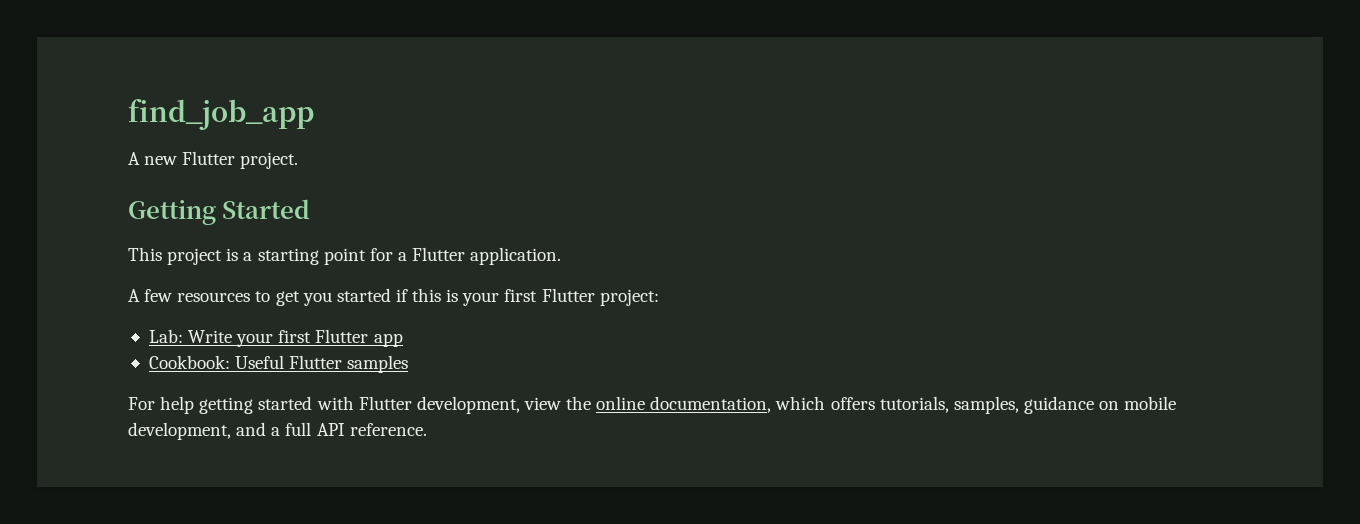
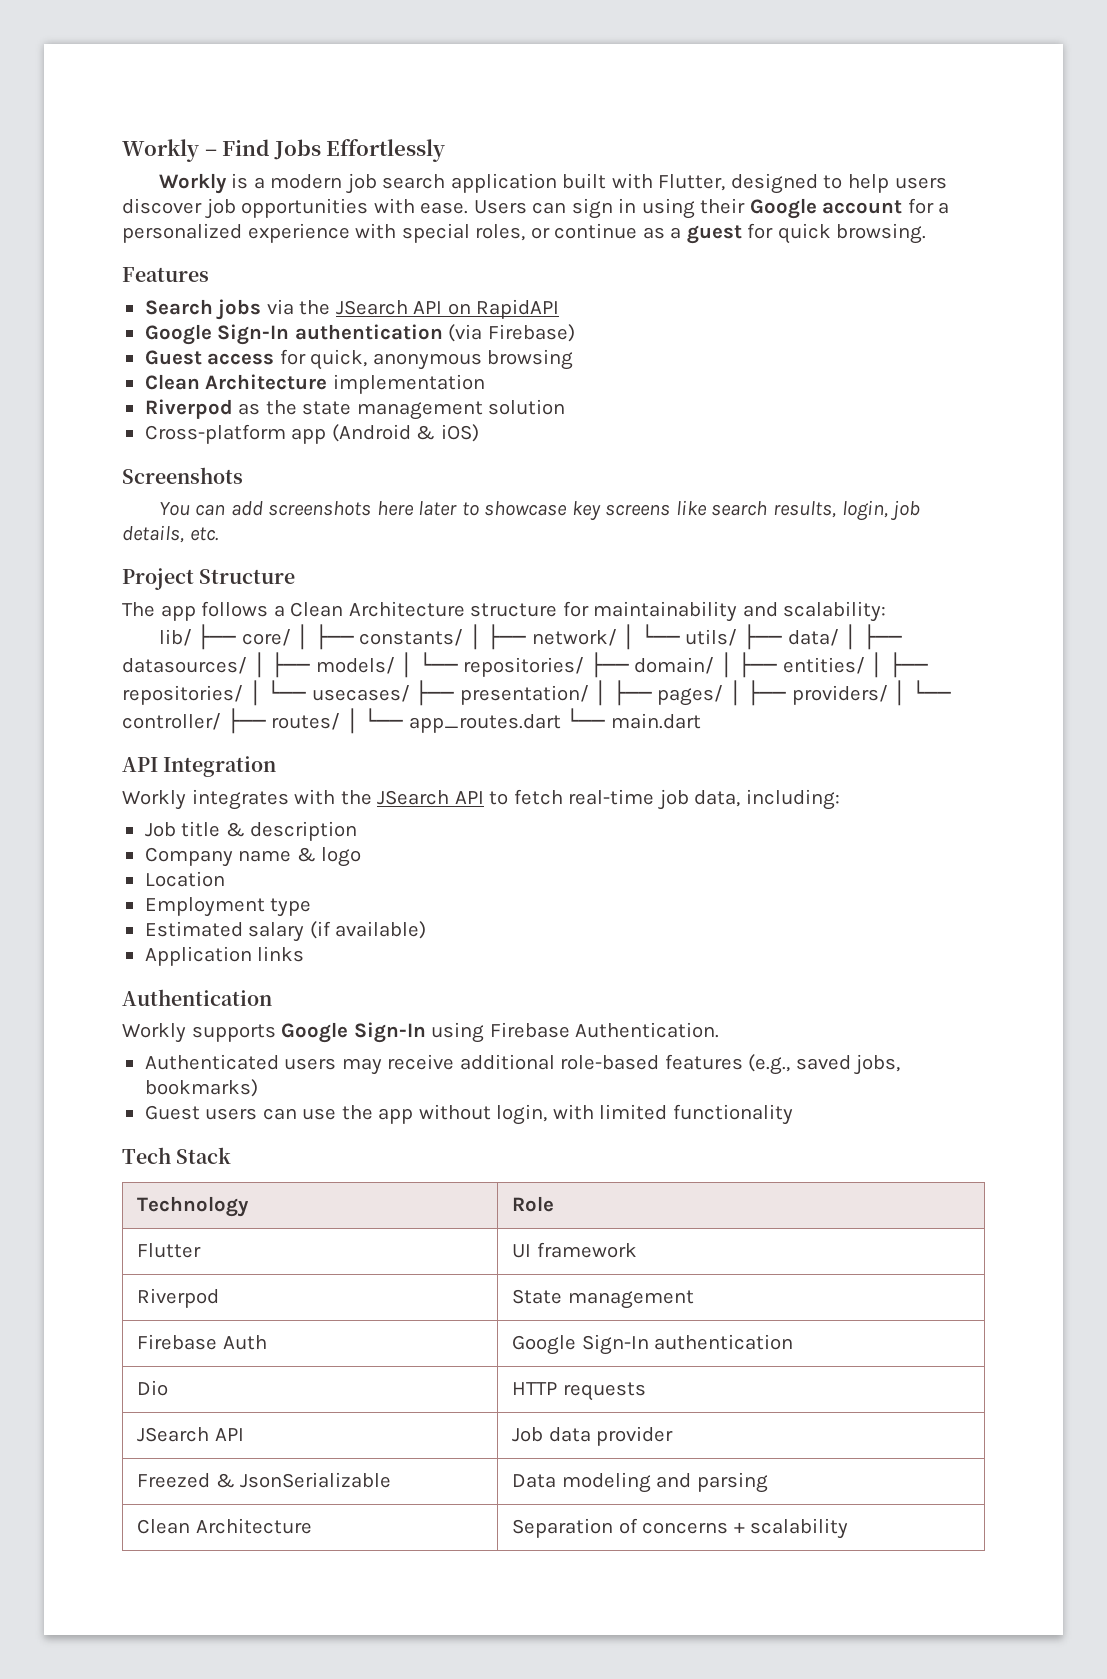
[128,99,314,130] [128,151,299,169] [128,199,311,225] [128,247,562,265] [128,288,659,306] [148,329,403,347] [148,355,409,373] [128,396,1177,414] [128,422,427,440] find_job_app // A new Flutter project. // Getting Started // This project is a starting point for a Flutter application. // A few resources to get you started if this is your first Flutter project: // Lab: Write your first Flutter app // Cookbook: Useful Flutter samples // For help getting started with Flutter development, view the online documentation, which offers tutorials, samples, guidance on mobile development, and a full API reference. -> [122,139,446,162] [158,173,947,194] [122,198,950,219] [122,223,927,244] [122,267,209,282] [144,299,560,320] [144,324,575,345] [144,349,574,370] [144,374,485,394] [144,399,566,420] [144,424,479,444] [122,467,243,484] [158,500,921,521] [122,525,218,543] [122,568,296,590] [122,601,887,622] [158,624,902,650] [122,652,928,678] [122,680,951,706] [122,708,701,734] [122,756,277,777] [122,789,840,810] [144,821,358,841] [144,847,362,867] [144,871,225,887] [144,897,312,917] [144,921,427,942] [144,946,305,966] [122,989,272,1006] [122,1022,720,1043] [144,1054,901,1075] [144,1079,258,1097] [144,1104,793,1125] [122,1147,232,1164] [137,1196,250,1217] [512,1196,555,1212] [137,1243,202,1258] [512,1242,637,1258] [137,1288,220,1308] [512,1289,694,1309] [137,1334,267,1350] [512,1334,794,1355] [137,1380,169,1396] [512,1382,646,1401] [137,1427,244,1442] [512,1426,674,1446] [137,1472,392,1488] [512,1472,768,1493] [137,1518,312,1534] [512,1518,849,1539] Workly – Find Jobs Effortlessly // Workly is a modern job search application built with Flutter, designed to help users discover job opportunities with ease. Users can sign in using their Google account for a personalized experience with special roles, or continue as a guest for quick browsing. // Features // Search jobs via the JSearch API on RapidAPI // Google Sign-In authentication (via Firebase) // Guest access for quick, anonymous browsing // Clean Architecture implementation // Riverpod as the state management solution // Cross-platform app (Android & iOS) // Screenshots // You can add screenshots here later to showcase key screens like search results, login, job details, etc. // Project Structure // The app follows a Clean Architecture structure for maintainability and scalability: // lib/ ├── core/ │ ├── constants/ │ ├── network/ │ └── utils/ ├── data/ │ ├── datasources/ │ ├── models/ │ └── repositories/ ├── domain/ │ ├── entities/ │ ├── repositories/ │ └── usecases/ ├── presentation/ │ ├── pages/ │ ├── providers/ │ └── controller/ ├── routes/ │ └── app_routes.dart └── main.dart // API Integration // Workly integrates with the JSearch API to fetch real-time job data, including: // Job title & description // Company name & logo // Location // Employment type // Estimated salary (if available) // Application links // Authentication // Workly supports Google Sign-In using Firebase Authentication. // Authenticated users may receive additional role-based features (e.g., saved jobs, bookmarks) // Guest users can use the app without login, with limited functionality // Tech Stack // Technology | Role // Flutter | UI framework // Riverpod | State management // Firebase Auth | Google Sign-In authentication // Dio | HTTP requests // JSearch API | Job data provider // Freezed & JsonSerializable | Data modeling and parsing // Clean Architecture | Separation of concerns + scalability

